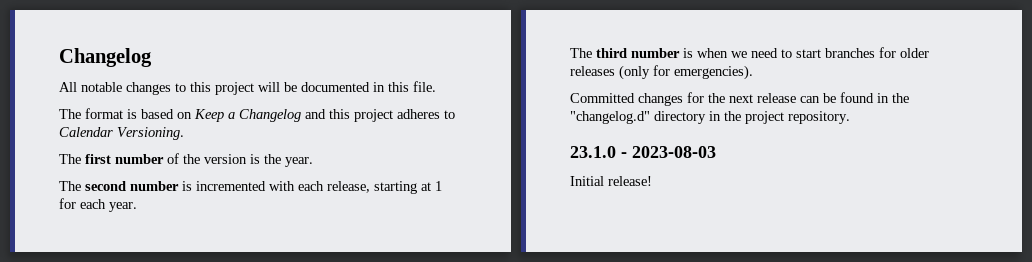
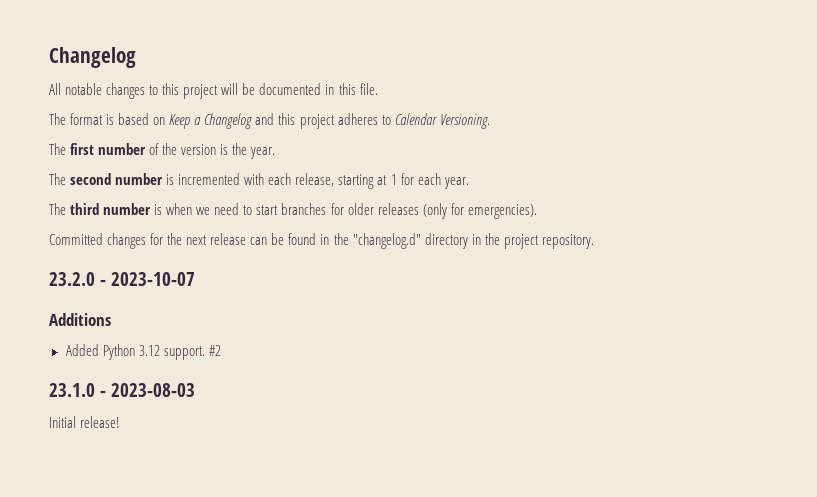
(850, 117) none -> [49,272,196,286] [49,313,111,326] [65,344,221,360] // 23.2.0 - 2023-10-07 // Additions // Added Python 3.12 support. #2

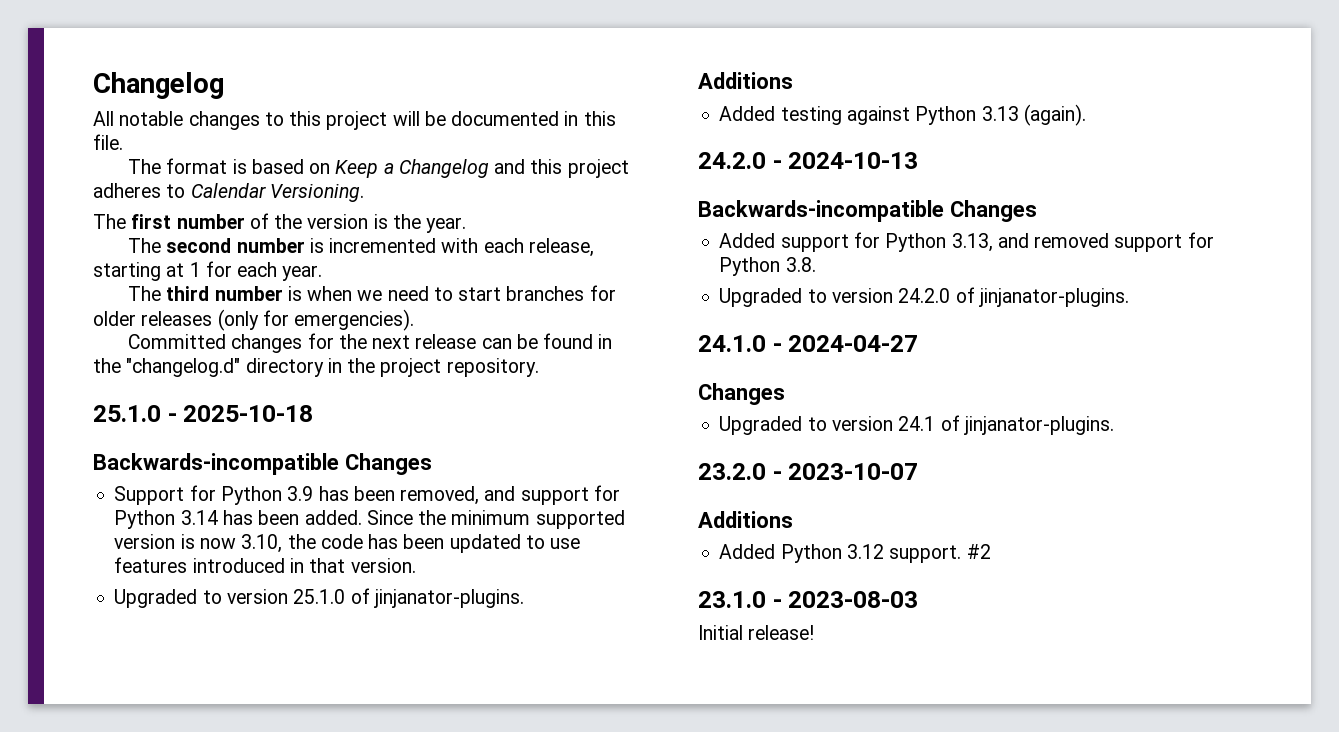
(594, 241) none -> [93,405,314,422] [93,453,432,475] [114,485,620,505] [114,510,625,529] [114,534,581,553] [114,557,416,573] [114,588,524,608] [698,72,793,89] [719,104,1086,126] [698,152,919,169] [698,200,1037,222] [719,232,1214,252] [719,257,816,276] [719,287,1129,307] [698,335,919,352] [698,383,785,405] [719,415,1114,435] // 25.1.0 - 2025-10-18 // Backwards-incompatible Changes // Support for Python 3.9 has been removed, and support for Python 3.14 has been added. Since the minimum supported version is now 3.10, the code has been updated to use features introduced in that version. // Upgraded to version 25.1.0 of jinjanator-plugins. // Additions // Added testing against Python 3.13 (again). // 24.2.0 - 2024-10-13 // Backwards-incompatible Changes // Added support for Python 3.13, and removed support for Python 3.8. // Upgraded to version 24.2.0 of jinjanator-plugins. // 24.1.0 - 2024-04-27 // Changes // Upgraded to version 24.1 of jinjanator-plugins.

